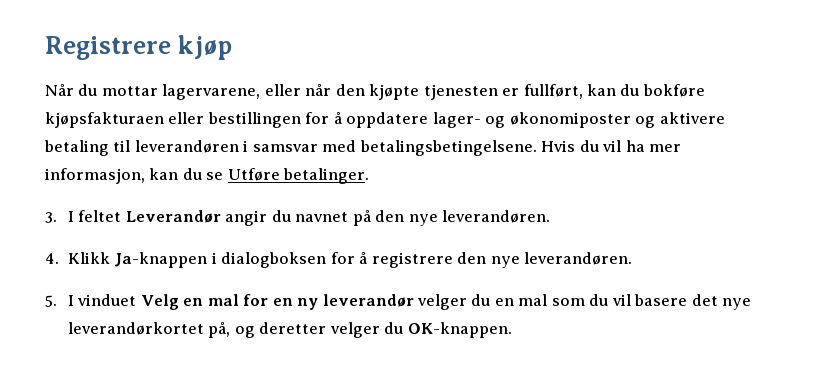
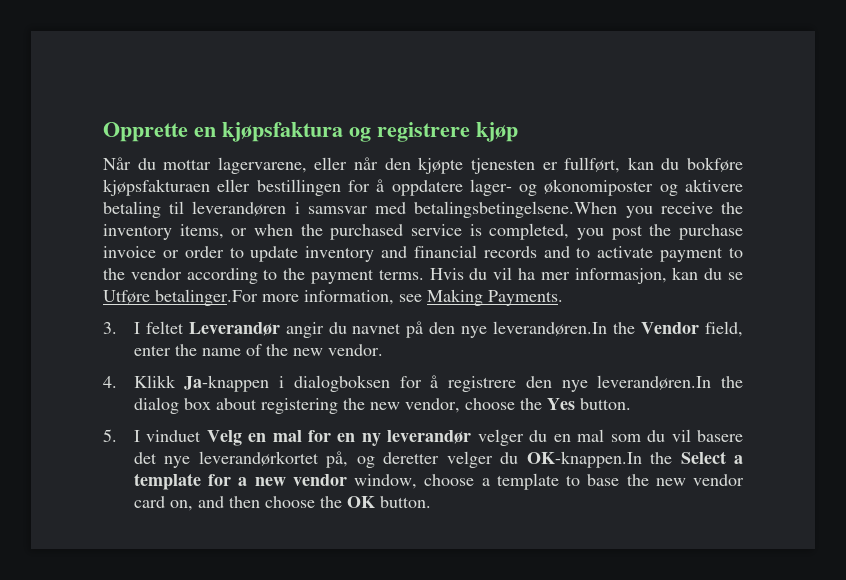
[45,36,171,60] Registrere -> [103,122,470,142] Opprette en kjøpsfaktura og registrere
[359,140,537,156] betalingsbetingelsene. -> [414,201,743,218] [103,223,743,240] [103,245,743,262] [103,268,424,284] betalingsbetingelsene.When you receive the inventory items, or when the purchased service is completed, you post the purchase invoice or order to update inventory and financial records and to activate payment to the vendor according to the payment terms.
[283,168,370,184] betalinger. -> [155,289,563,306] betalinger.For more information, see Making Payments.
[441,210,550,223] leverandøren. -> [493,321,743,337] [133,344,383,356] leverandøren.In the Vendor field, enter the name of the new vendor.
[523,252,632,265] leverandøren. -> [597,375,743,390] [133,397,631,414] leverandøren.In the dialog box about registering the new vendor, choose the Yes button.
[407,322,512,338] OK-knappen. -> [526,451,743,468] [133,473,744,490] [133,496,431,511] OK-knappen.In the Select a template for a new vendor window, choose a template to base the new vendor card on, and then choose the OK button.

